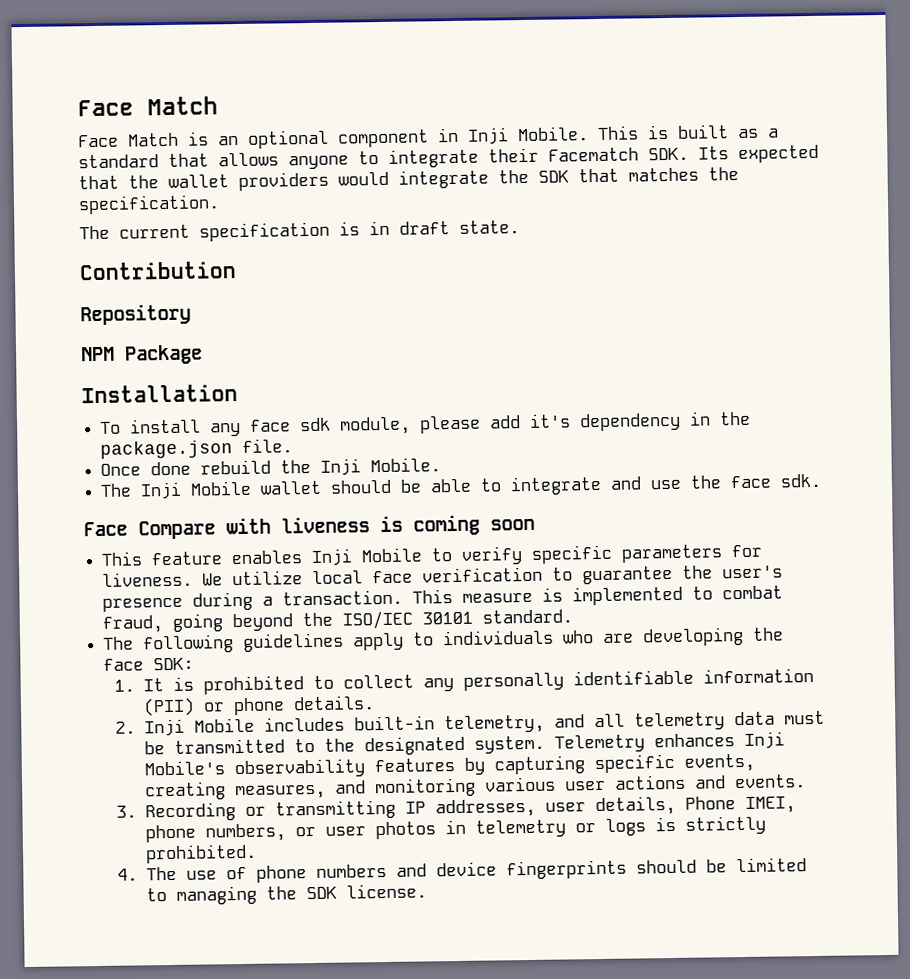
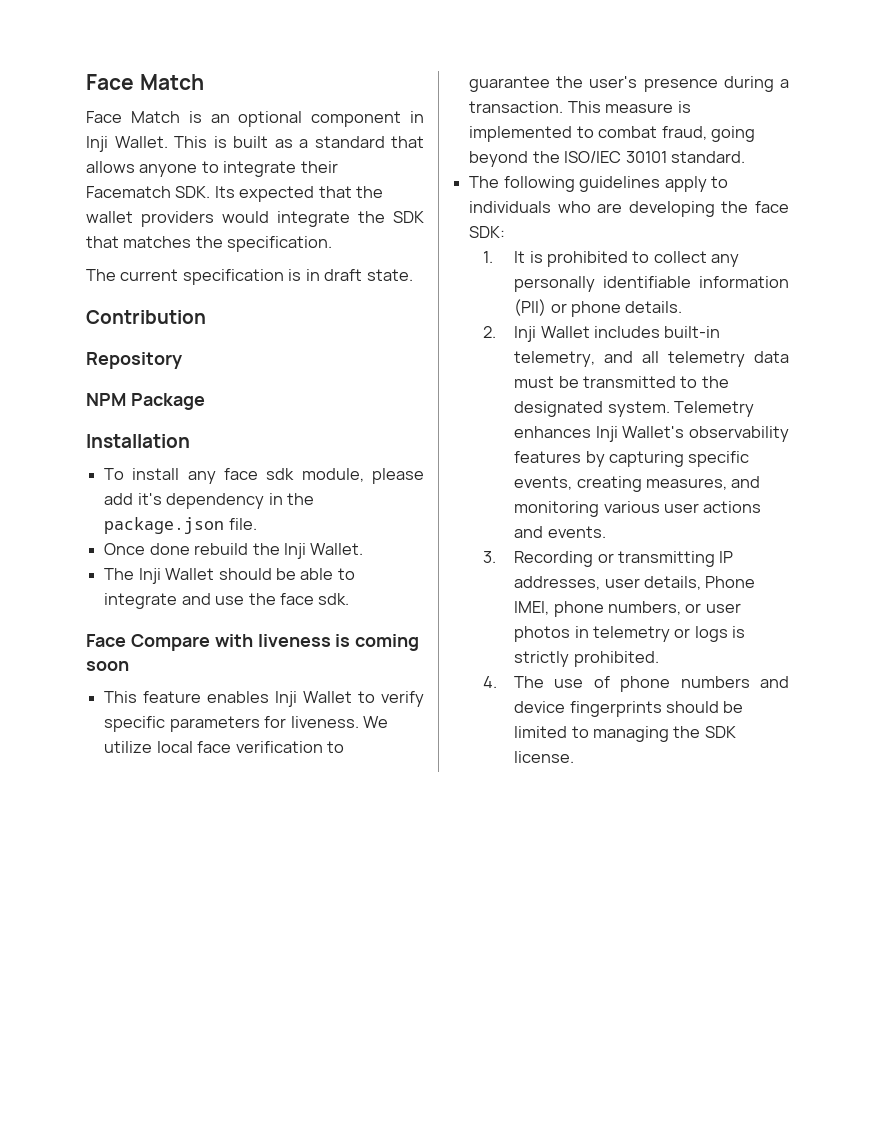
[517,126,589,142] Mobile. -> [114,136,168,148] Wallet.
[370,457,442,473] Mobile. -> [310,543,364,555] Wallet.
[190,480,323,496] Mobile wallet -> [165,568,215,580] Wallet
[361,547,424,563] Mobile -> [303,691,353,703] Wallet
[193,717,255,733] Mobile -> [540,326,590,338] Wallet
[143,760,225,776] Mobile's -> [622,426,685,438] Wallet's

